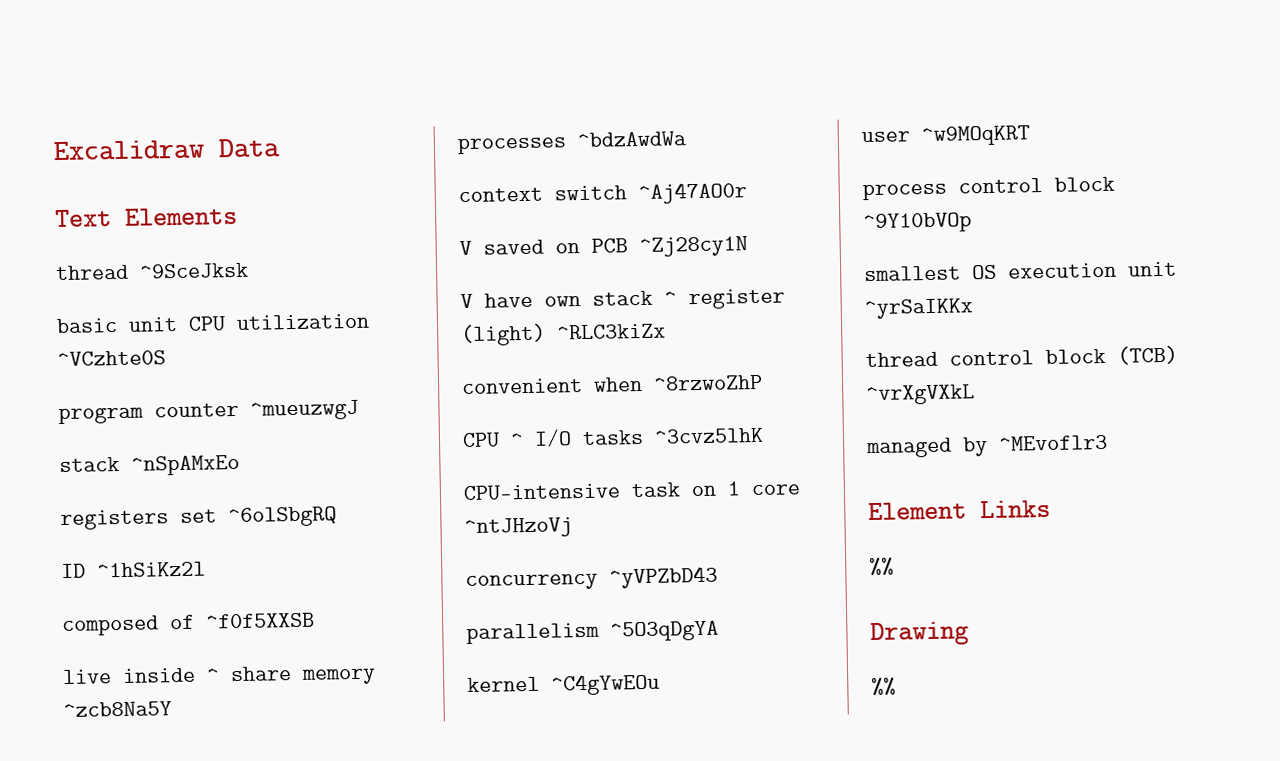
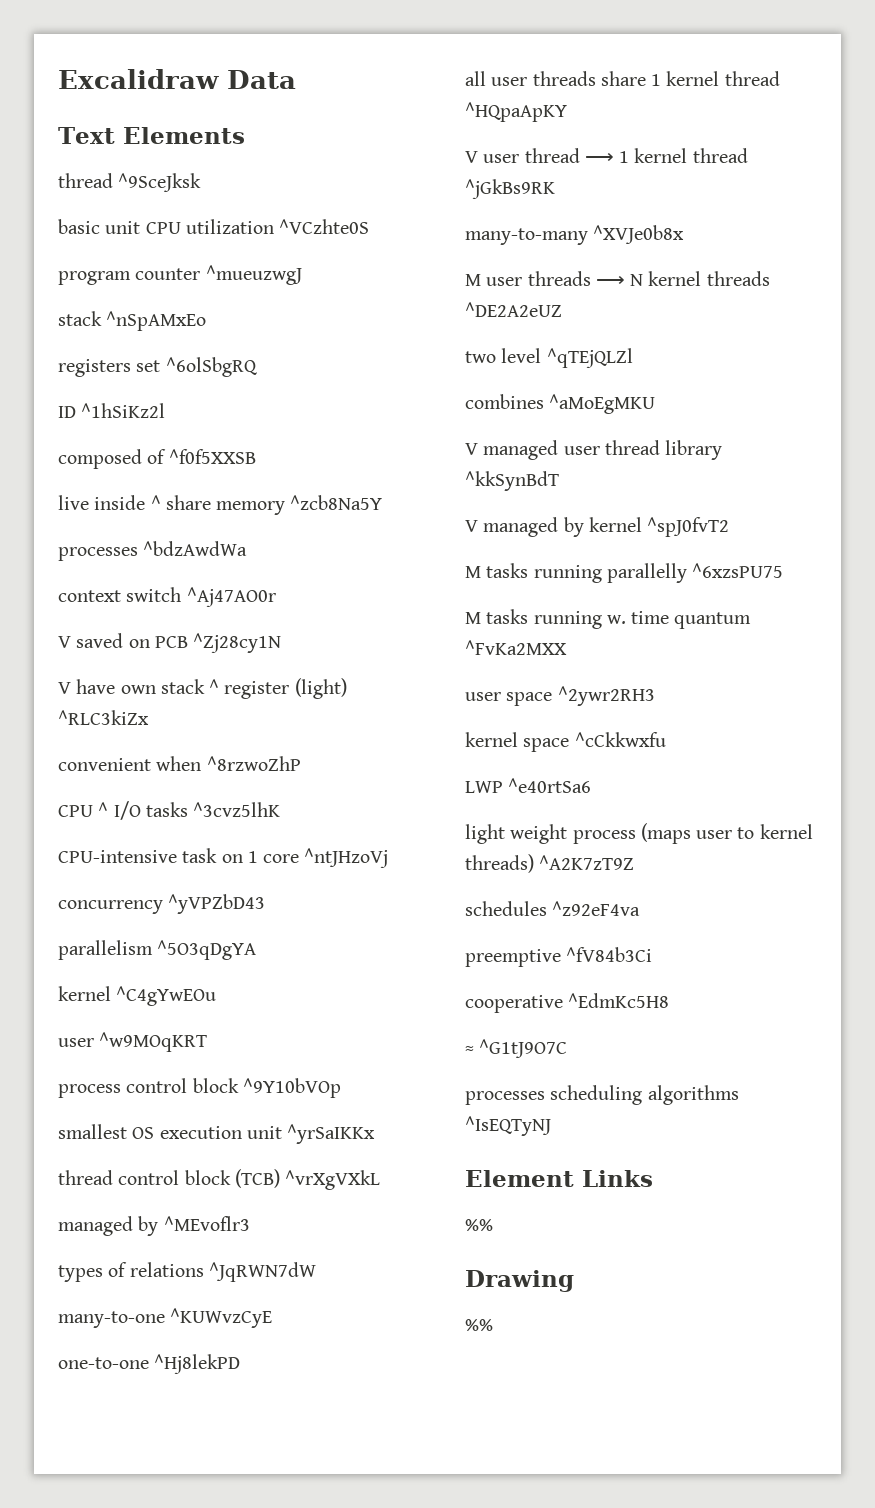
(1108, 442) none -> [58,1262,316,1282] [58,1308,273,1328] [58,1354,241,1374] [465,71,780,86] [465,102,567,122] [465,148,748,163] [465,179,555,199] [465,225,685,245] [465,271,770,286] [465,302,562,317] [465,348,633,368] [465,394,656,414] [465,440,723,460] [465,471,559,491] [465,517,730,537] [465,563,784,583] [465,609,752,629] [465,640,567,655] [465,686,655,706] [465,732,666,752] [465,778,592,793] [465,823,813,844] [465,854,635,873] [465,901,641,916] [465,947,653,967] [465,993,670,1013] [465,1039,568,1058] [465,1085,739,1105] [465,1116,551,1136] // types of relations ^JqRWN7dW // many-to-one ^KUWvzCyE // one-to-one ^Hj8lekPD // all user threads share 1 kernel thread ^HQpaApKY // V user thread ⟶ 1 kernel thread ^jGkBs9RK // many-to-many ^XVJe0b8x // M user threads ⟶ N kernel threads ^DE2A2eUZ // two level ^qTEjQLZl // combines ^aMoEgMKU // V managed user thread library ^kkSynBdT // V managed by kernel ^spJ0fvT2 // M tasks running parallelly ^6xzsPU75 // M tasks running w. time quantum ^FvKa2MXX // user space ^2ywr2RH3 // kernel space ^cCkkwxfu // LWP ^e40rtSa6 // light weight process (maps user to kernel threads) ^A2K7zT9Z // schedules ^z92eF4va // preemptive ^fV84b3Ci // cooperative ^EdmKc5H8 // ≈ ^G1tJ9O7C // processes scheduling algorithms ^IsEQTyNJ

